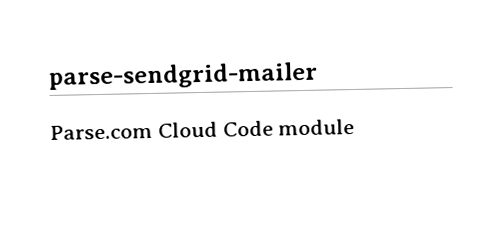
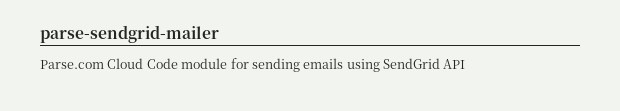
(356, 127) none -> [230,58,466,72] for sending emails using SendGrid API

